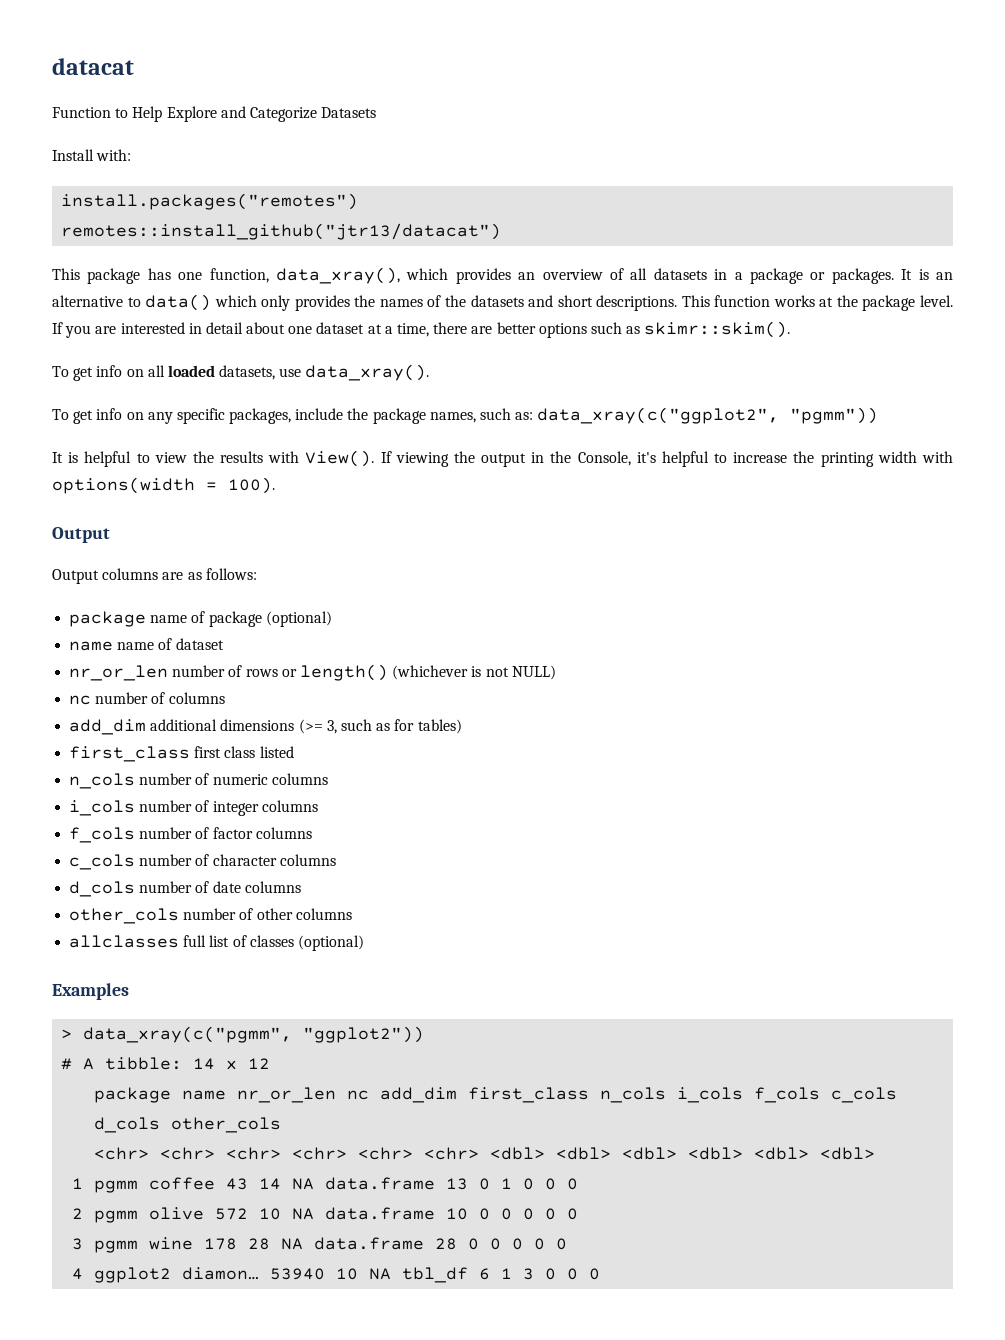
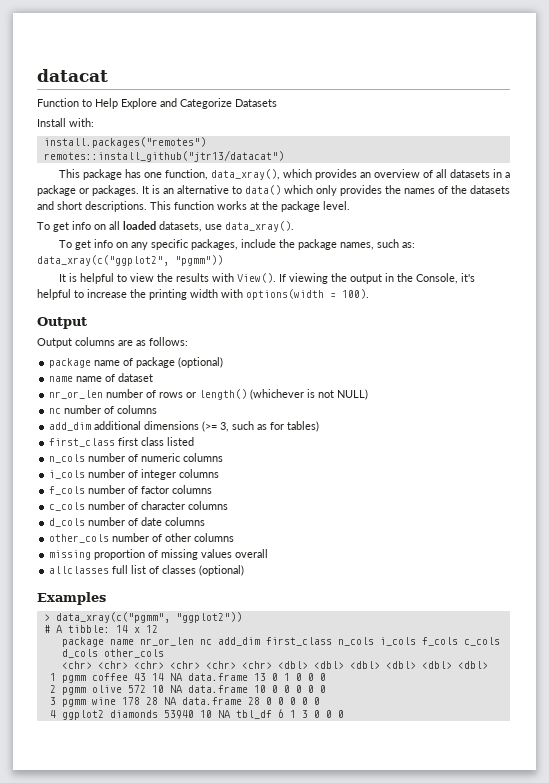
[52,321,791,338] If you are interested in detail about one dataset at a time, there are better options such as skimr::skim(). -> (350, 205) none
(352, 914) none -> [49,549,269,560] // missing proportion of missing values overall
[182,1267,260,1280] diamon… -> [109,710,158,718] diamonds

